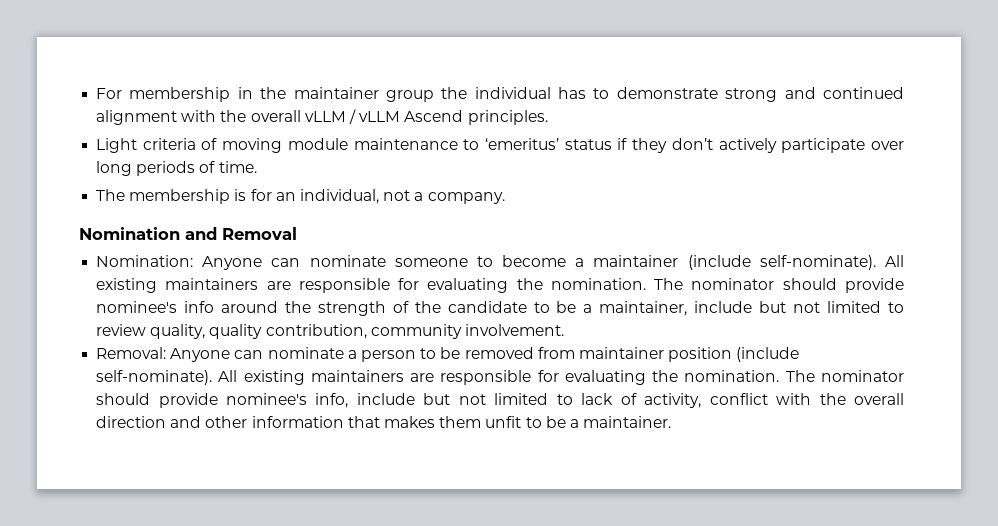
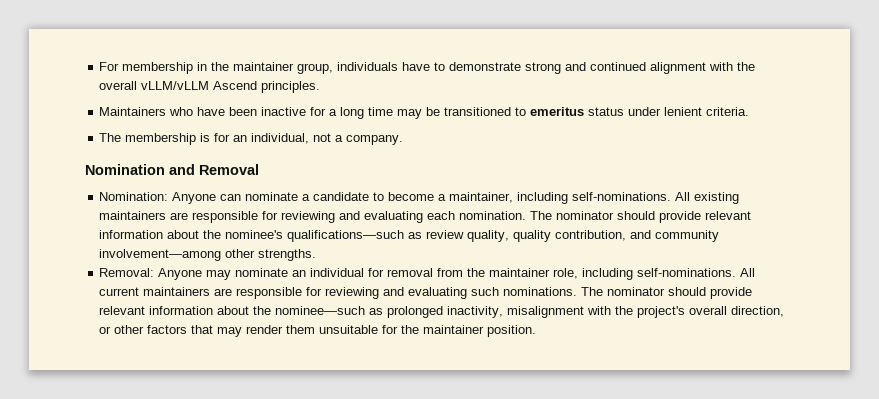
[385,87,587,102] group the individual has -> [297,62,431,74] group, individuals have
[304,109,401,124] vLLM / vLLM -> [141,81,210,90] vLLM/vLLM
[96,138,904,153] [96,161,257,176] Light criteria of moving module maintenance to ‘emeritus’ status if they don’t actively participate over long periods of time. -> [99,107,750,119] Maintainers who have been inactive for a long time may be transitioned to emeritus status under lenient criteria.
[394,258,468,267] someone -> [302,192,370,201] a candidate
[593,255,904,270] [96,278,904,293] [96,301,905,316] [96,324,564,339] [96,347,800,362] [96,370,904,385] [96,393,904,408] [96,416,672,428] maintainer (include self-nominate). All existing maintainers are responsible for evaluating the nomination. The nominator should provide nominee's info around the strength of the candidate to be a maintainer, include but not limited to review quality, quality contribution, community involvement. // Removal: Anyone can nominate a person to be removed from maintainer position (include self-nominate). All existing maintainers are responsible for evaluating the nomination. The nominator should provide nominee's info, include but not limited to lack of activity, conflict with the overall direction and other information that makes them unfit to be a maintainer. -> [449,192,740,204] [99,211,752,223] [99,230,720,242] [99,249,317,261] [99,268,756,280] [99,287,753,299] [99,306,785,318] [99,325,537,337] maintainer, including self-nominations. All existing maintainers are responsible for reviewing and evaluating each nomination. The nominator should provide relevant information about the nominee's qualifications—such as review quality, quality contribution, and community involvement—among other strengths. // Removal: Anyone may nominate an individual for removal from the maintainer role, including self-nominations. All current maintainers are responsible for reviewing and evaluating such nominations. The nominator should provide relevant information about the nominee—such as prolonged inactivity, misalignment with the project's overall direction, or other factors that may render them unsuitable for the maintainer position.

